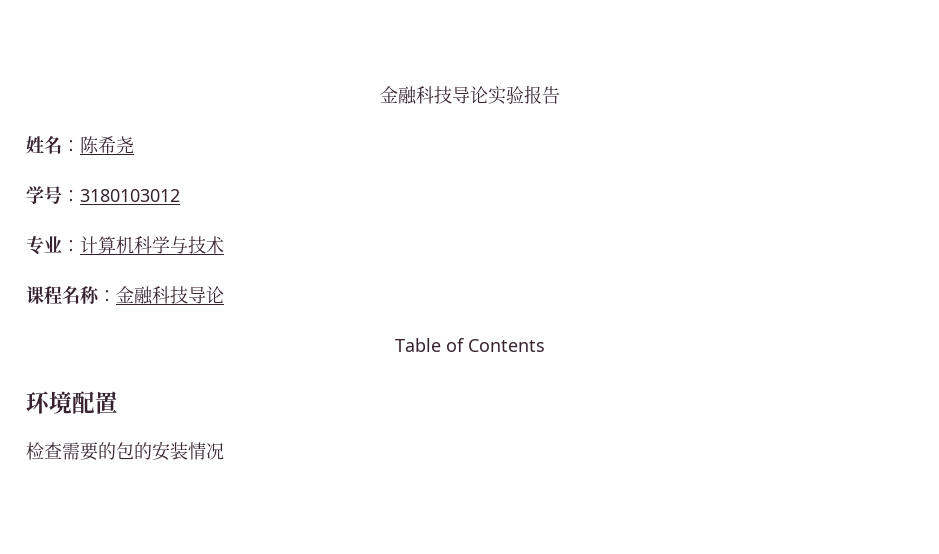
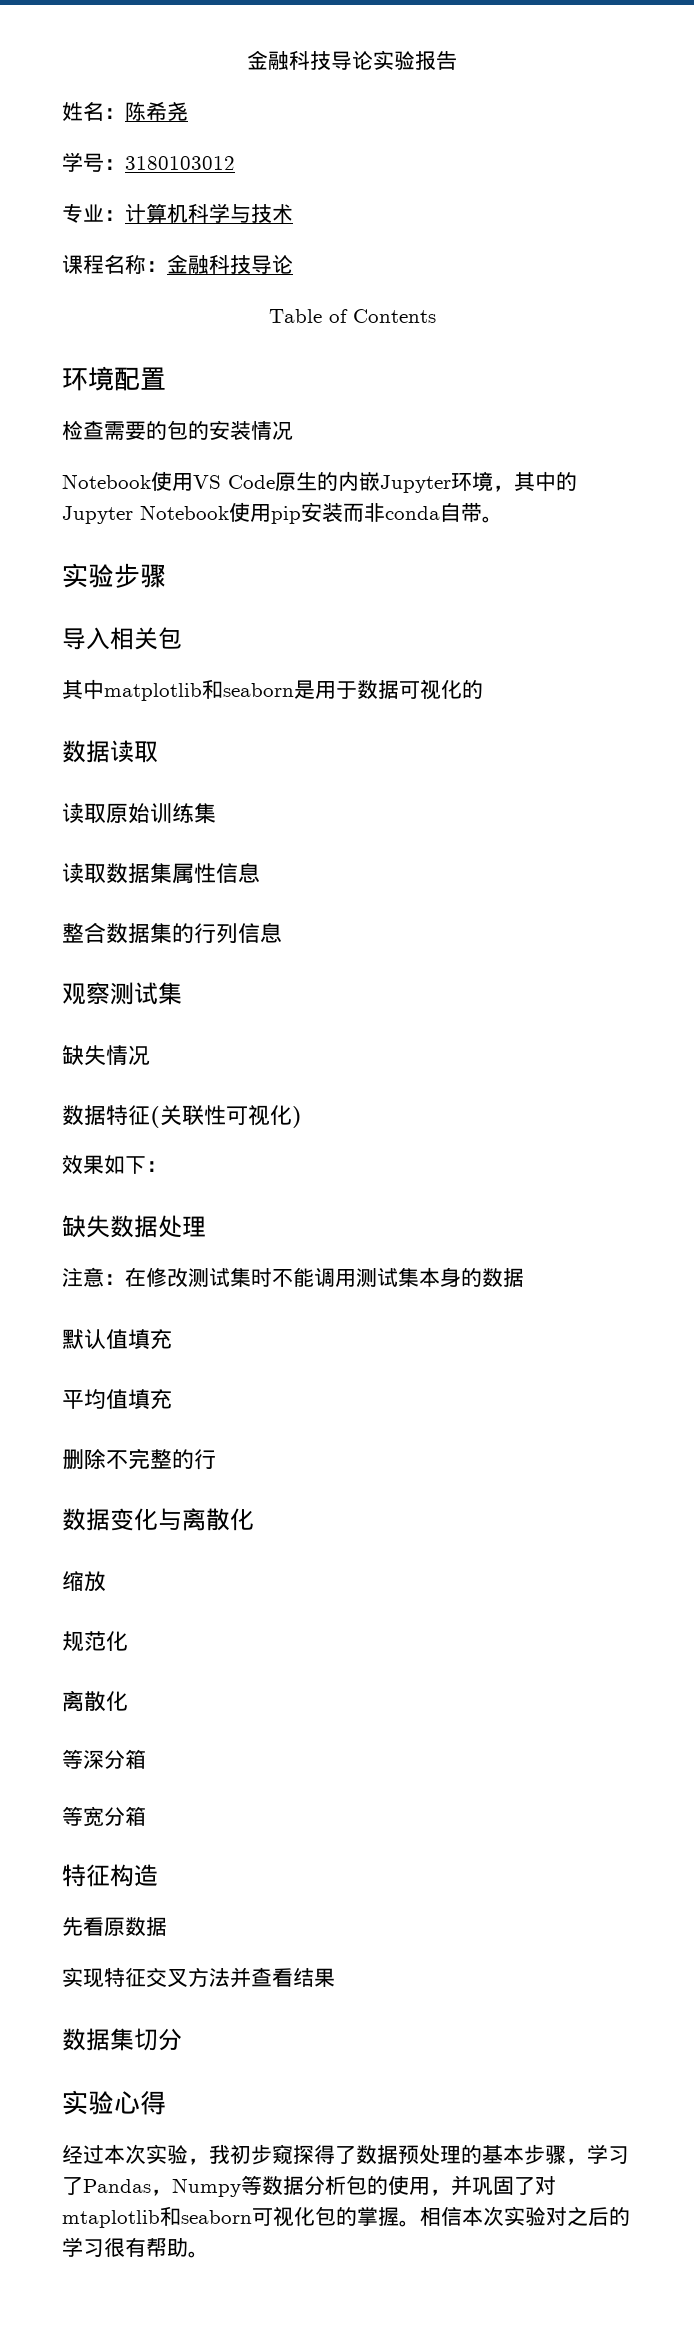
(224, 451) none -> [62,471,577,493] [62,502,503,524] [62,563,166,588] [62,627,182,650] [62,679,483,701] [62,740,158,763] [62,803,216,824] [62,862,260,884] [62,922,282,944] [62,982,182,1005] [62,1045,150,1066] [62,1105,302,1128] [62,1155,167,1174] [62,1215,206,1238] [62,1267,524,1287] [62,1329,172,1350] [62,1389,172,1410] [62,1448,216,1470] [62,1508,254,1531] [62,1571,106,1592] [62,1631,128,1652] [62,1690,128,1712] [62,1749,146,1769] [62,1806,146,1826] [62,1864,158,1887] [62,1917,167,1936] [62,1967,335,1988] [62,2028,182,2051] [62,2090,166,2115] [62,2144,629,2165] [62,2175,556,2197] [62,2206,630,2228] [62,2237,209,2258] // Notebook使用VS Code原生的内嵌Jupyter环境，其中的Jupyter Notebook使用pip安装而非conda自带。 // 实验步骤 // 导入相关包 // 其中matplotlib和seaborn是用于数据可视化的 // 数据读取 // 读取原始训练集 // 读取数据集属性信息 // 整合数据集的行列信息 // 观察测试集 // 缺失情况 // 数据特征(关联性可视化) // 效果如下： // 缺失数据处理 // 注意：在修改测试集时不能调用测试集本身的数据 // 默认值填充 // 平均值填充 // 删除不完整的行 // 数据变化与离散化 // 缩放 // 规范化 // 离散化 // 等深分箱 // 等宽分箱 // 特征构造 // 先看原数据 // 实现特征交叉方法并查看结果 // 数据集切分 // 实验心得 // 经过本次实验，我初步窥探得了数据预处理的基本步骤，学习了Pandas，Numpy等数据分析包的使用，并巩固了对mtaplotlib和seaborn可视化包的掌握。相信本次实验对之后的学习很有帮助。

